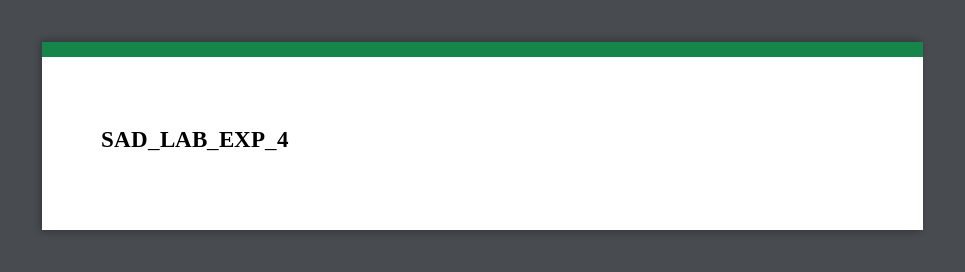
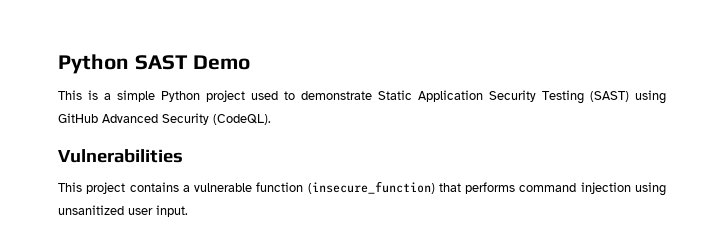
[101,132,289,151] SAD_LAB_EXP_4 -> [58,54,251,74] [58,90,666,104] [58,113,271,125] [58,149,183,163] [58,181,666,196] [58,205,188,217] Python SAST Demo // This is a simple Python project used to demonstrate Static Application Security Testing (SAST) using GitHub Advanced Security (CodeQL). // Vulnerabilities // This project contains a vulnerable function (insecure_function) that performs command injection using unsanitized user input.

